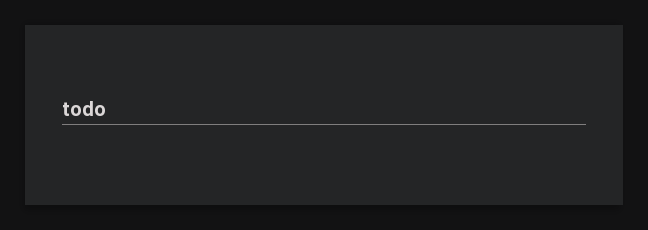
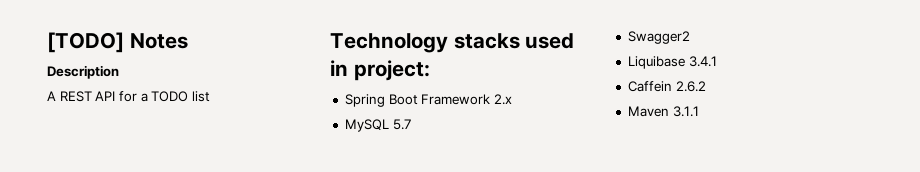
[62,101,106,116] todo -> [47,32,188,53] [47,65,119,79] [47,91,210,102] [330,33,575,53] [330,60,430,81] [344,94,512,107] [344,119,411,132] [627,31,690,44] [627,56,717,69] [627,81,706,92] [627,106,699,117] [TODO] Notes // Description // A REST API for a TODO list // Technology stacks used in project: // Spring Boot Framework 2.x // MySQL 5.7 // Swagger2 // Liquibase 3.4.1 // Caffein 2.6.2 // Maven 3.1.1

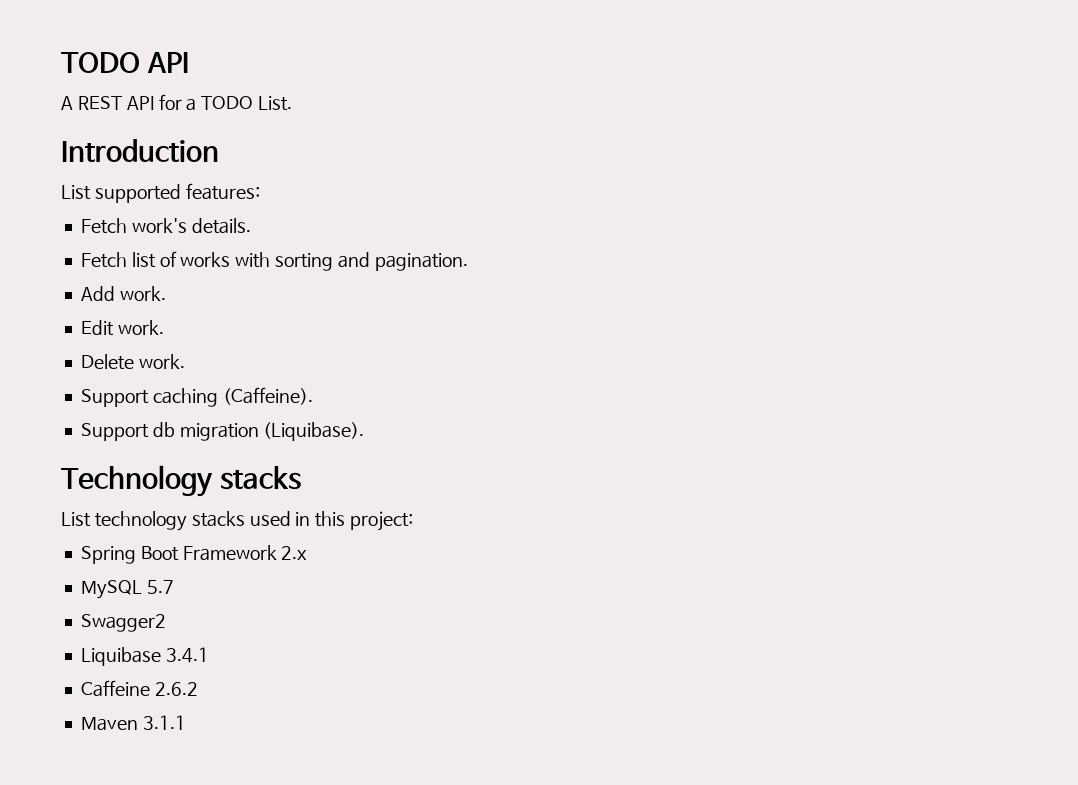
[47,32,188,53] [47,65,119,79] [TODO] Notes // Description -> [61,52,189,73] TODO API
[191,91,210,102] list -> [258,96,293,111] [61,139,219,162] [61,183,260,203] [80,218,251,234] [80,251,468,271] [80,286,166,301] [80,320,164,336] [80,354,185,370] [80,387,313,407] [80,422,365,441] List. // Introduction // List supported features: // Fetch work's details. // Fetch list of works with sorting and pagination. // Add work. // Edit work. // Delete work. // Support caching (Caffeine). // Support db migration (Liquibase).
(520, 41) none -> [61,511,245,531] // List technology stacks
(348, 68) none -> [315,511,346,527] this
[627,81,672,92] Caffein -> [80,680,150,697] Caffeine

